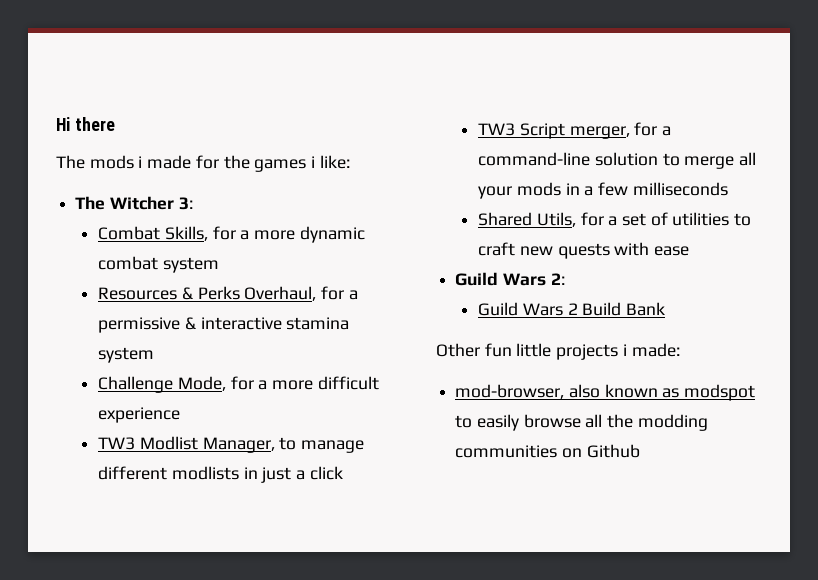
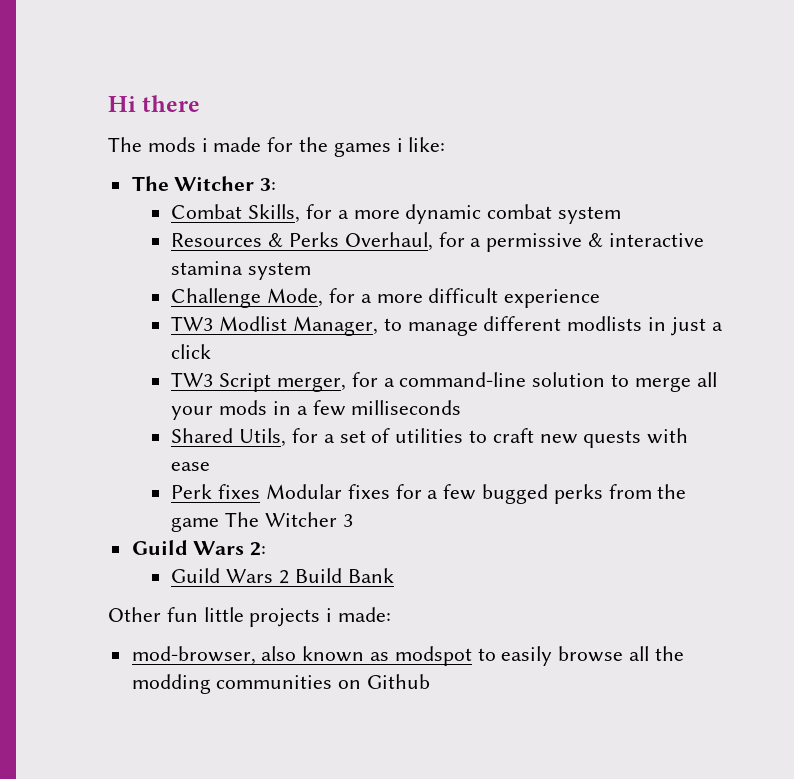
(690, 251) none -> [171,484,687,504] [171,512,353,532] // Perk fixes Modular fixes for a few bugged perks from the game The Witcher 3

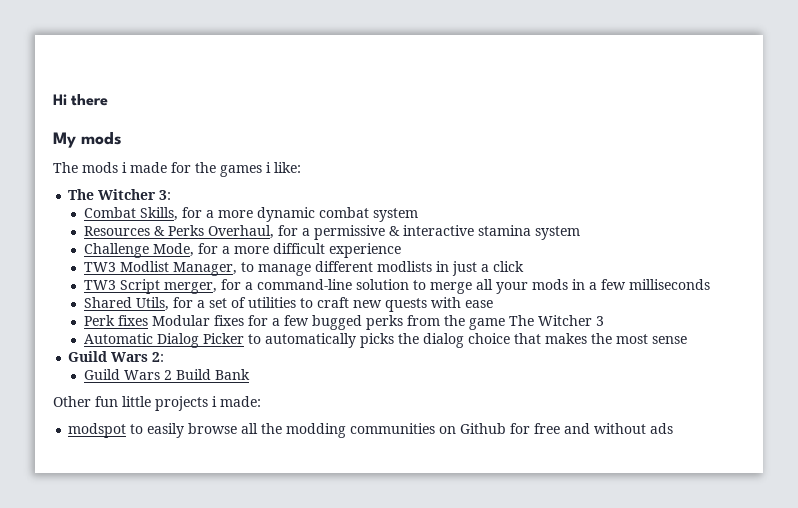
(201, 103) none -> [53,131,122,148] // My mods
(353, 520) none -> [84,333,688,348] // Automatic Dialog Picker to automatically picks the dialog choice that makes the most sense
[131,646,390,665] mod-browser, also known as -> (261, 401) none
(431, 681) none -> [510,423,674,434] for free and without ads

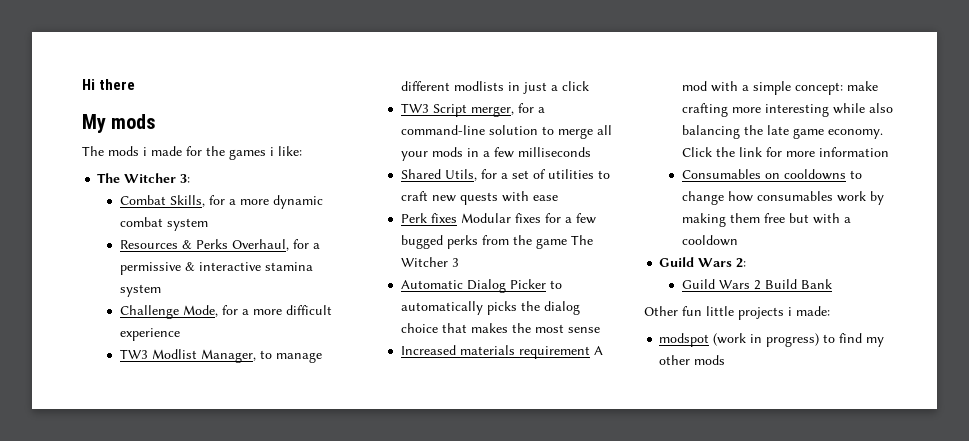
(688, 340) none -> [400,345,603,359] [681,81,878,95] [681,103,893,117] [681,125,883,139] [681,147,889,157] [681,169,862,180] [681,191,884,205] [681,213,851,227] [681,235,738,246] // Increased materials requirement A mod with a simple concept: make crafting more interesting while also balancing the late game economy. Click the link for more information // Consumables on cooldowns to change how consumables work by making them free but with a cooldown
[130,423,674,438] to easily browse all the modding communities on Github for free and without ads -> [713,333,885,347] [659,355,726,365] (work in progress) to find my other mods

